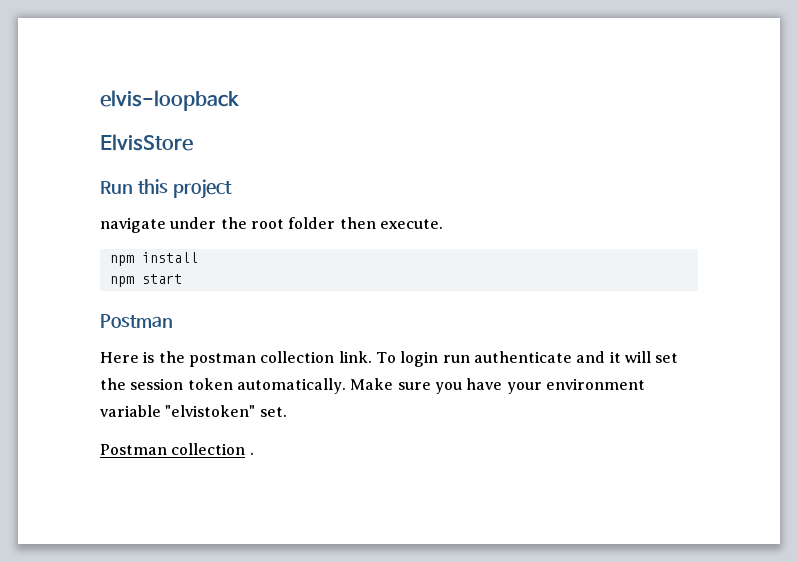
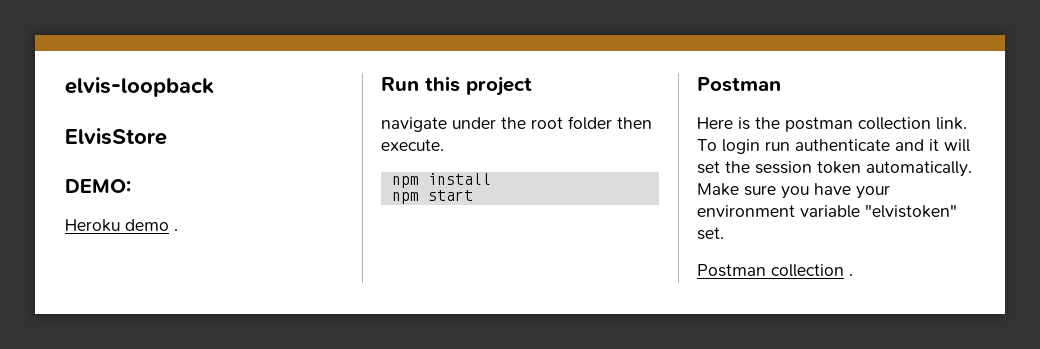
(193, 142) none -> [65,179,131,193] [65,219,178,232] // DEMO: // Heroku demo .

